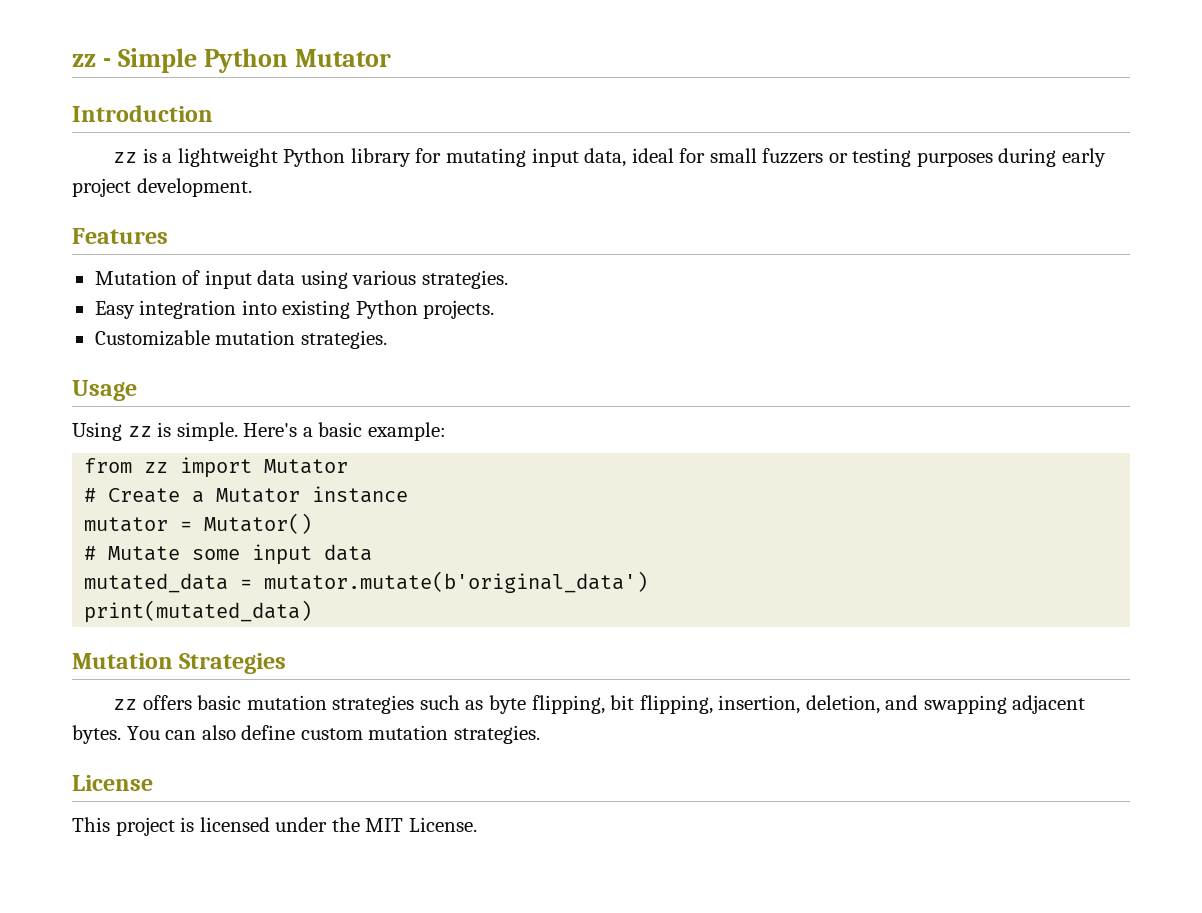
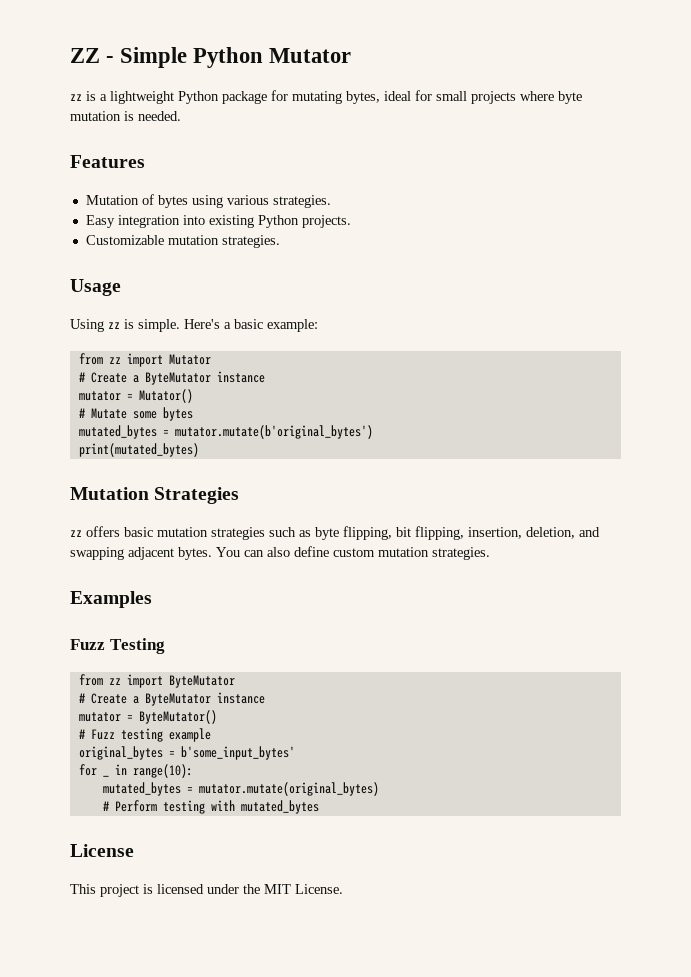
[72,54,96,67] zz -> [70,48,100,63] ZZ
[72,105,213,122] // Introduction -> (352, 55) none
[350,148,411,167] library -> [222,91,267,104] package
[531,148,627,167] input data, -> [346,91,380,104] bytes,
[762,148,1106,167] [72,178,252,197] fuzzers or testing purposes during early project development. -> [471,91,582,104] [70,111,181,121] projects where byte mutation is needed.
[204,270,296,289] input data -> [157,195,188,208] bytes
[216,488,301,503] Mutator -> [144,372,211,385] ByteMutator
[252,544,373,565] [84,571,649,593] [84,600,313,623] input data // mutated_data = mutator.mutate(b'original_data') // print(mutated_data) -> [162,407,193,421] [78,425,373,439] [78,443,199,457] bytes // mutated_bytes = mutator.mutate(b'original_bytes') // print(mutated_bytes)
(540, 734) none -> [70,591,152,608] [70,638,165,654] [78,674,235,688] [78,692,265,706] [78,710,217,724] [78,728,211,742] [78,746,295,760] [78,764,109,777] [114,764,193,778] [102,782,379,796] [102,800,319,814] // Examples // Fuzz Testing // from zz import ByteMutator // # Create a ByteMutator instance // mutator = ByteMutator() // # Fuzz testing example // original_bytes = b'some_input_bytes' // for _ in range(10): // mutated_bytes = mutator.mutate(original_bytes) // # Perform testing with mutated_bytes

